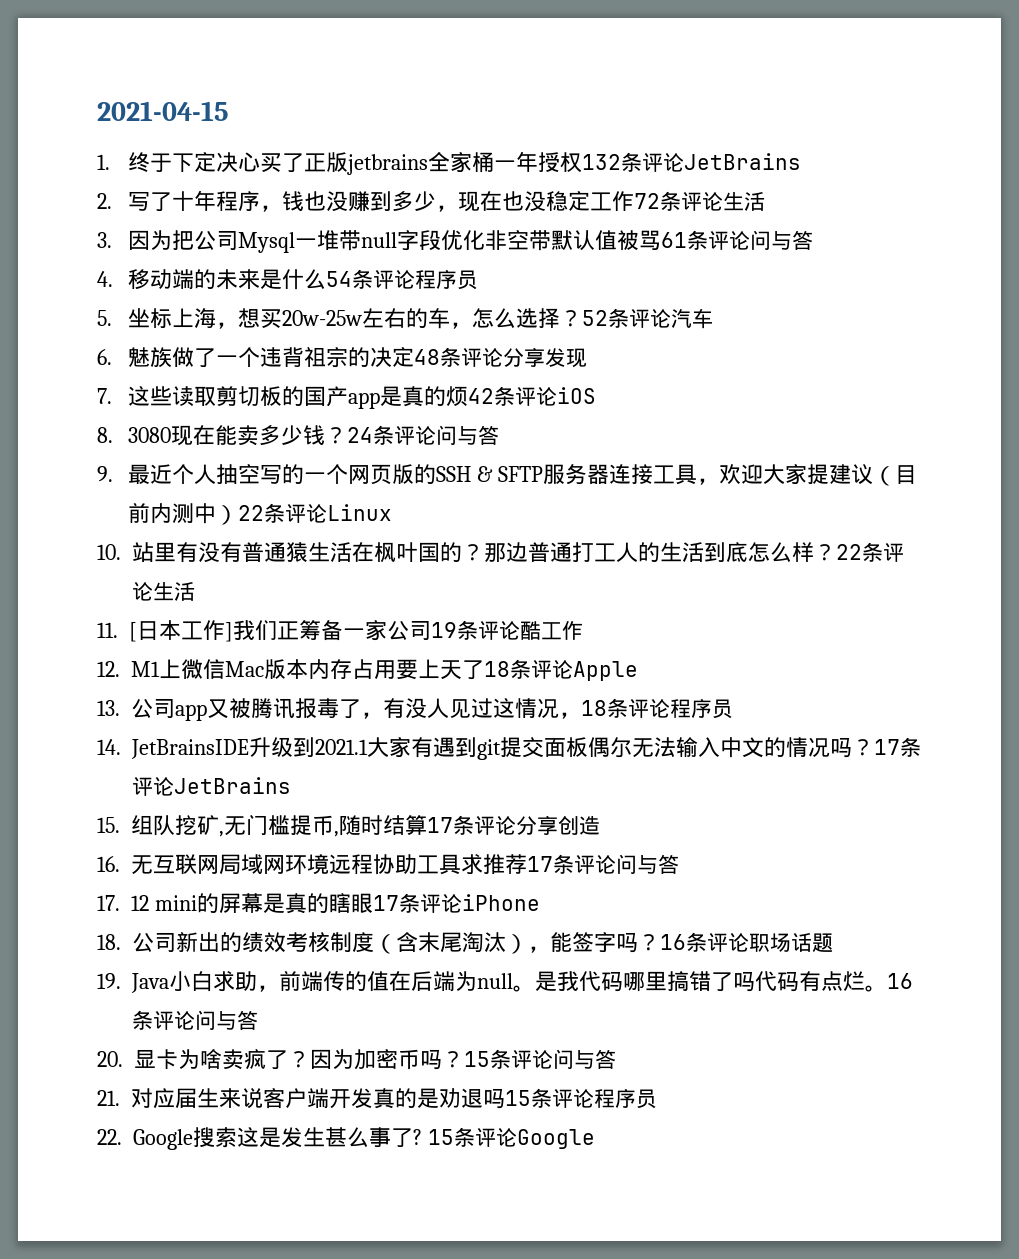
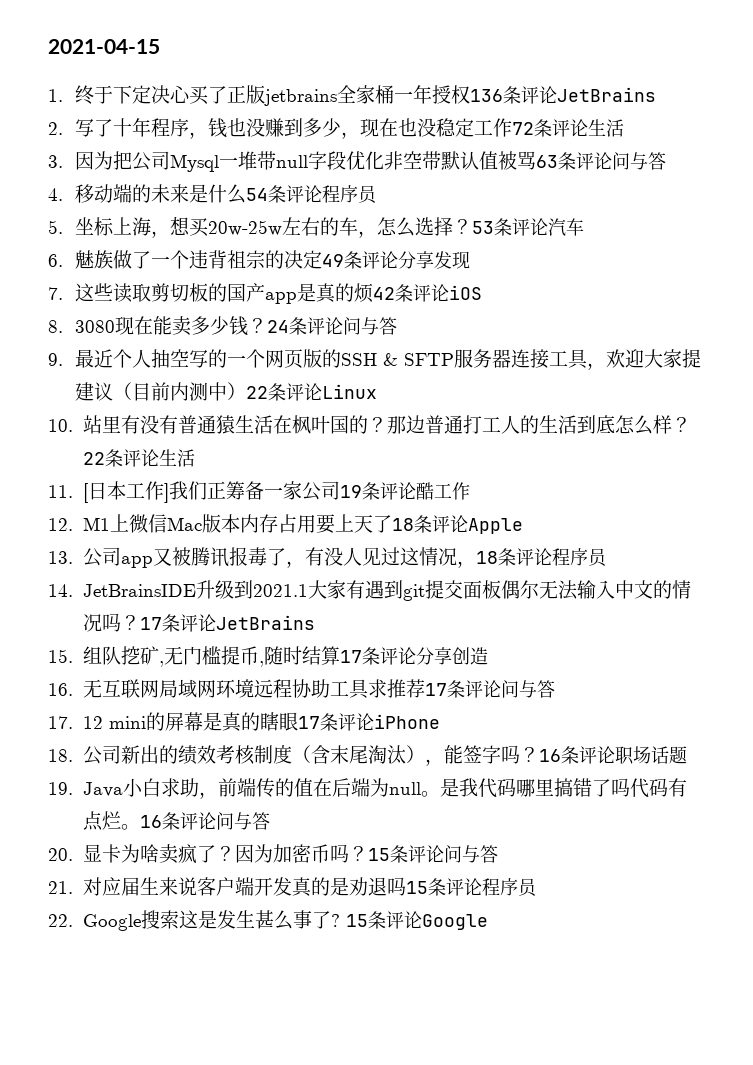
[581,154,621,170] 132 -> [470,89,504,102] 136
[660,232,687,248] 61 -> [536,155,559,168] 63
[581,310,608,326] 52 -> [472,221,495,234] 53
[413,349,440,365] 48 -> [322,254,345,267] 49

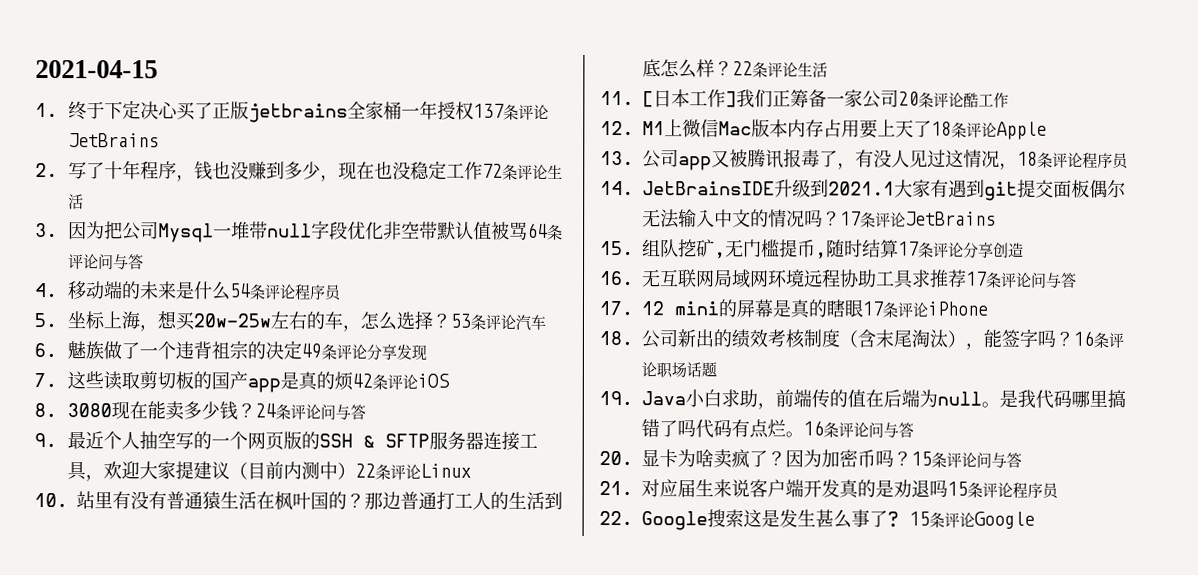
[470,89,504,102] 136 -> [473,103,505,118] 137
[536,155,559,168] 63 -> [527,222,549,238] 64
[339,485,362,498] 19 -> [898,91,919,106] 20

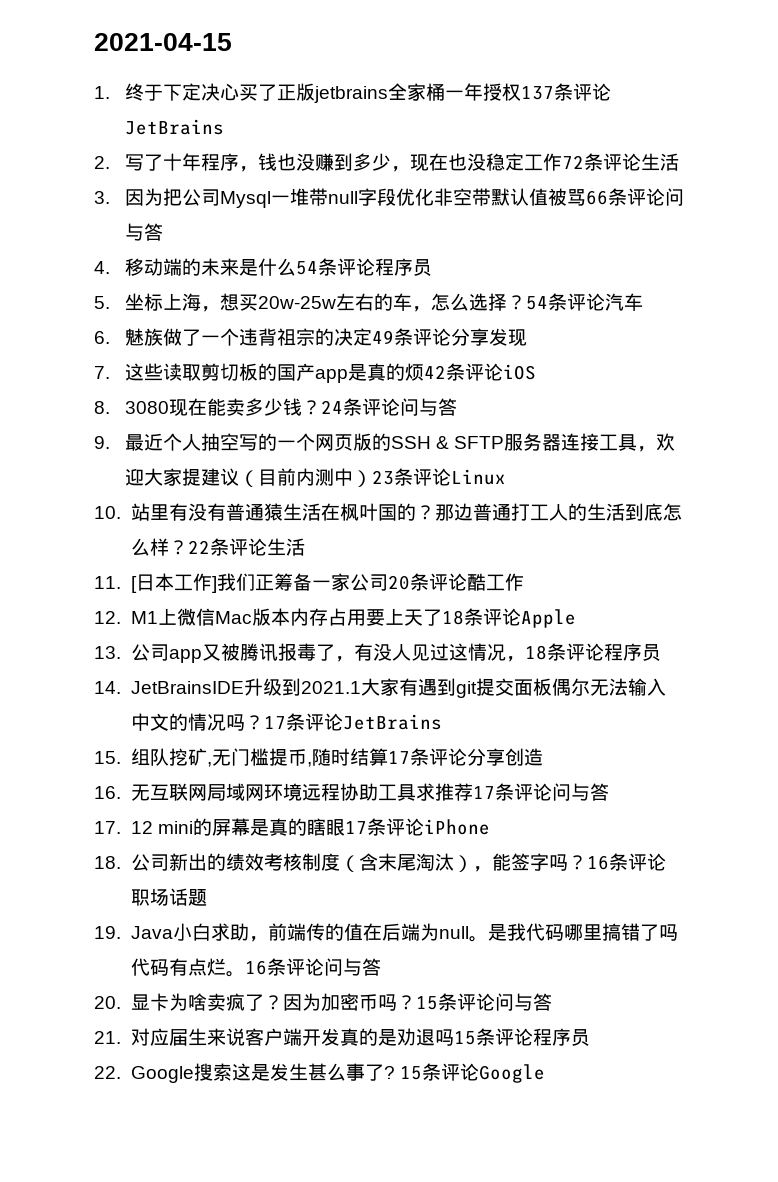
[527,222,549,238] 64 -> [585,190,608,205] 66
[450,313,472,328] 53 -> [525,296,548,310] 54
[355,463,377,478] 22 -> [371,470,394,485] 23

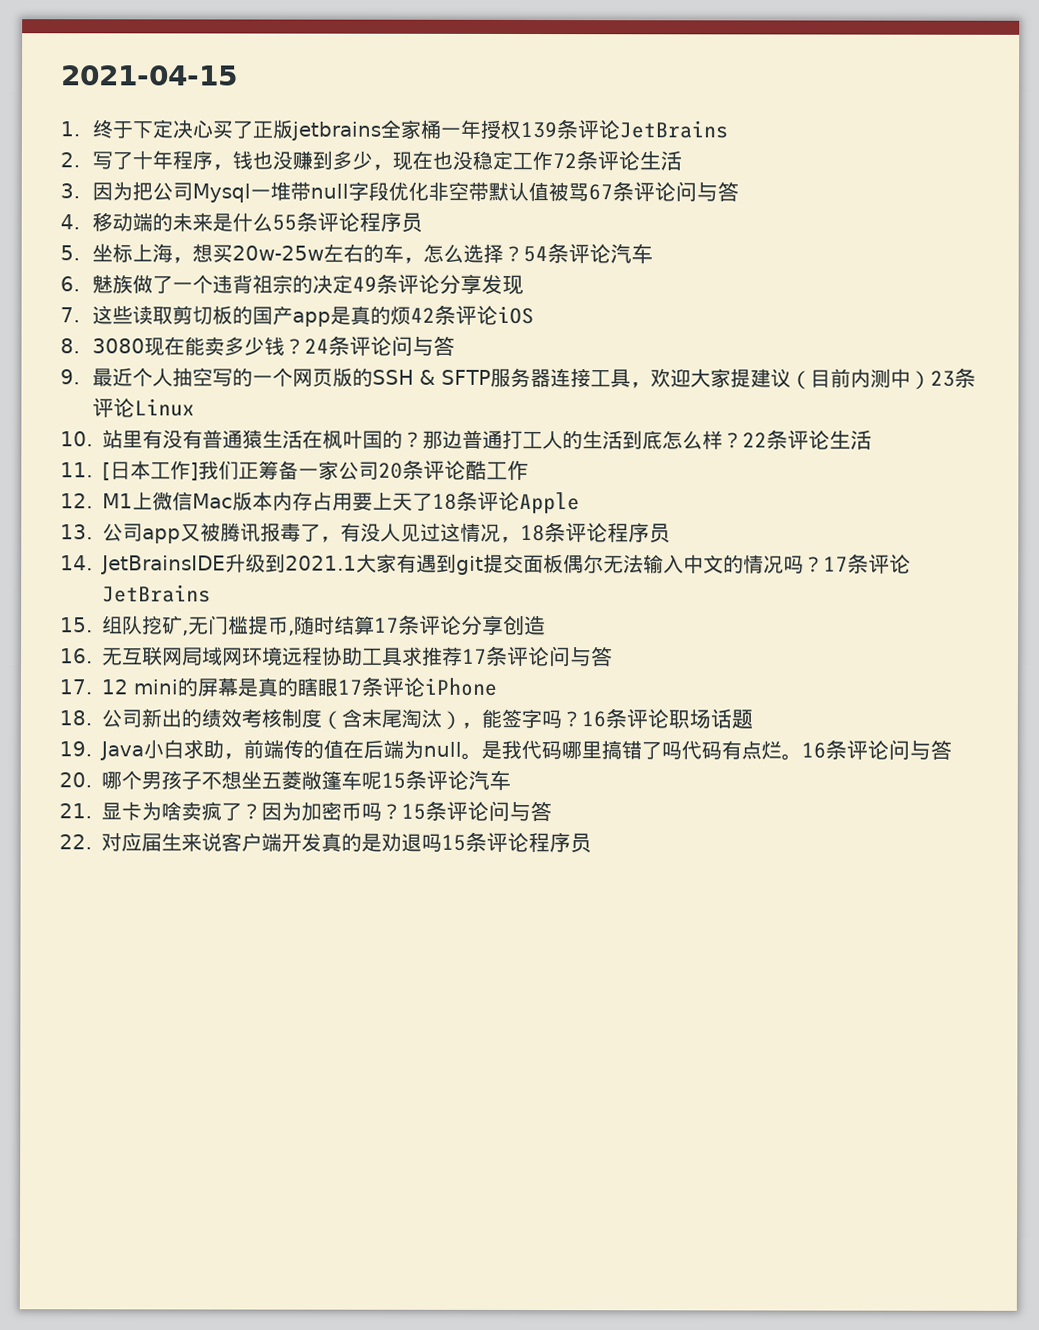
[520,86,554,100] 137 -> [520,122,558,139] 139
[585,190,608,205] 66 -> [588,184,614,201] 67
[295,261,318,275] 54 -> [272,214,298,231] 55
(121, 1002) none -> [101,769,511,791] [59,803,92,819] 哪个男孩子不想坐五菱敞篷车呢15条评论汽车 // 21.
[94,1031,121,1044] 21. -> [59,834,92,850] 22.
[94,1063,545,1083] // 22. Google搜索这是发生甚么事了? 15条评论Google -> (592, 843) none

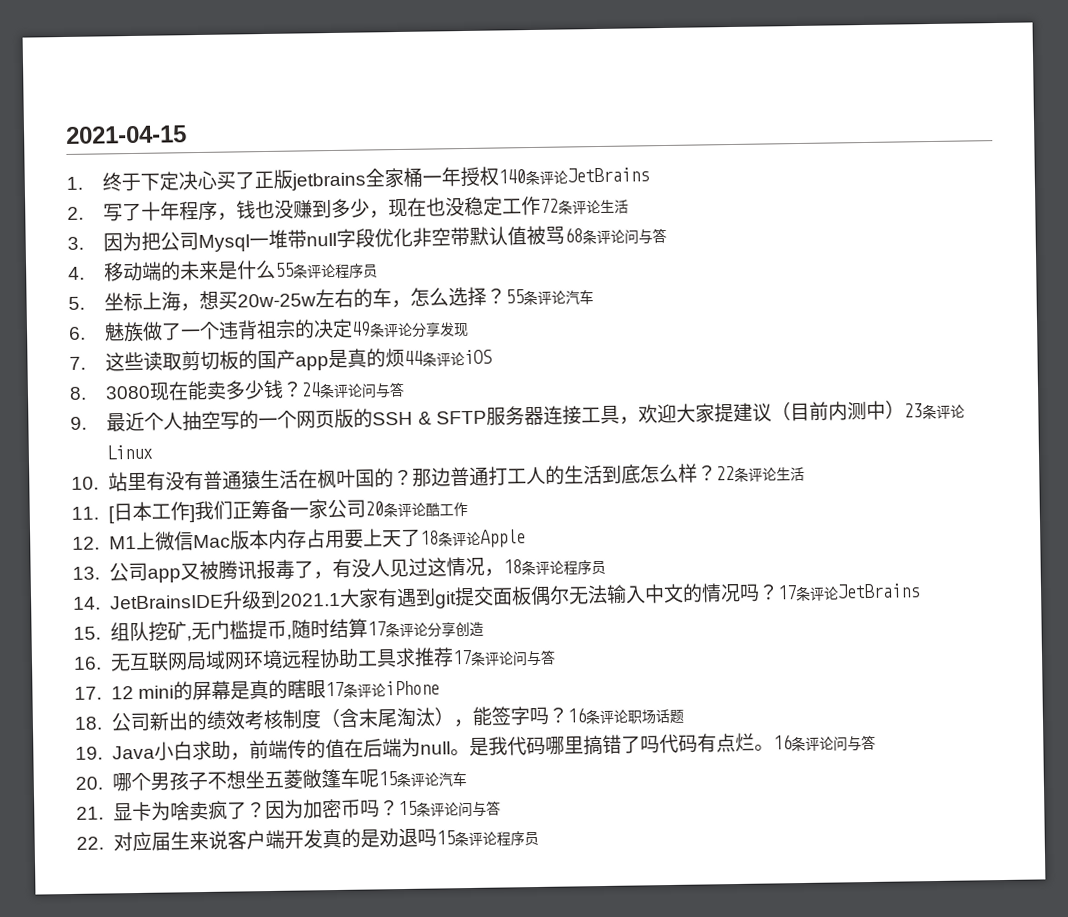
[520,122,558,139] 139 -> [498,169,527,184] 140
[588,184,614,201] 67 -> [564,227,584,243] 68
[523,246,549,263] 54 -> [505,289,525,304] 55
[410,307,436,323] 42 -> [404,350,424,365] 44

